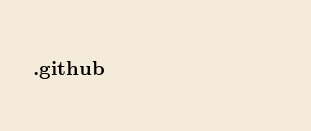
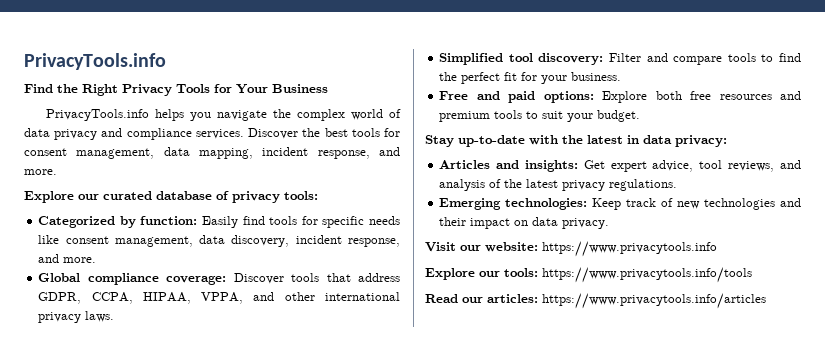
[33,61,105,79] .github -> [24,53,166,70] [24,84,328,96] [46,109,401,121] [24,128,401,140] [24,147,400,159] [24,169,57,175] [24,191,318,203] [38,216,400,228] [38,235,400,247] [38,254,97,263] [38,273,400,285] [38,292,400,304] [38,311,115,323] [439,53,801,65] [439,72,622,84] [439,91,801,103] [439,110,641,122] [425,135,727,147] [439,160,801,172] [439,179,678,191] [439,198,801,210] [439,217,610,229] [425,241,717,257] [425,267,752,283] [425,293,766,309] PrivacyTools.info // Find the Right Privacy Tools for Your Business // PrivacyTools.info helps you navigate the complex world of data privacy and compliance services. Discover the best tools for consent management, data mapping, incident response, and more. // Explore our curated database of privacy tools: // Categorized by function: Easily find tools for specific needs like consent management, data discovery, incident response, and more. // Global compliance coverage: Discover tools that address GDPR, CCPA, HIPAA, VPPA, and other international privacy laws. // Simplified tool discovery: Filter and compare tools to find the perfect fit for your business. // Free and paid options: Explore both free resources and premium tools to suit your budget. // Stay up-to-date with the latest in data privacy: // Articles and insights: Get expert advice, tool reviews, and analysis of the latest privacy regulations. // Emerging technologies: Keep track of new technologies and their impact on data privacy. // Visit our website: https://www.privacytools.info // Explore our tools: https://www.privacytools.info/tools // Read our articles: https://www.privacytools.info/articles

